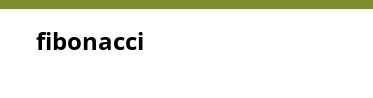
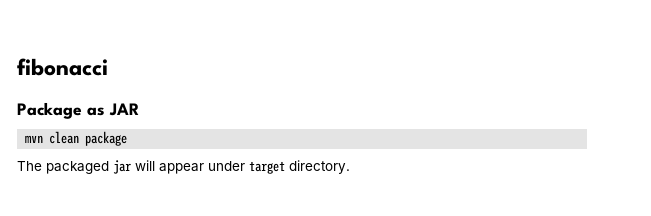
(144, 41) none -> [17,102,139,119] [25,131,128,146] [17,160,350,174] // Package as JAR // mvn clean package // The packaged jar will appear under target directory.

